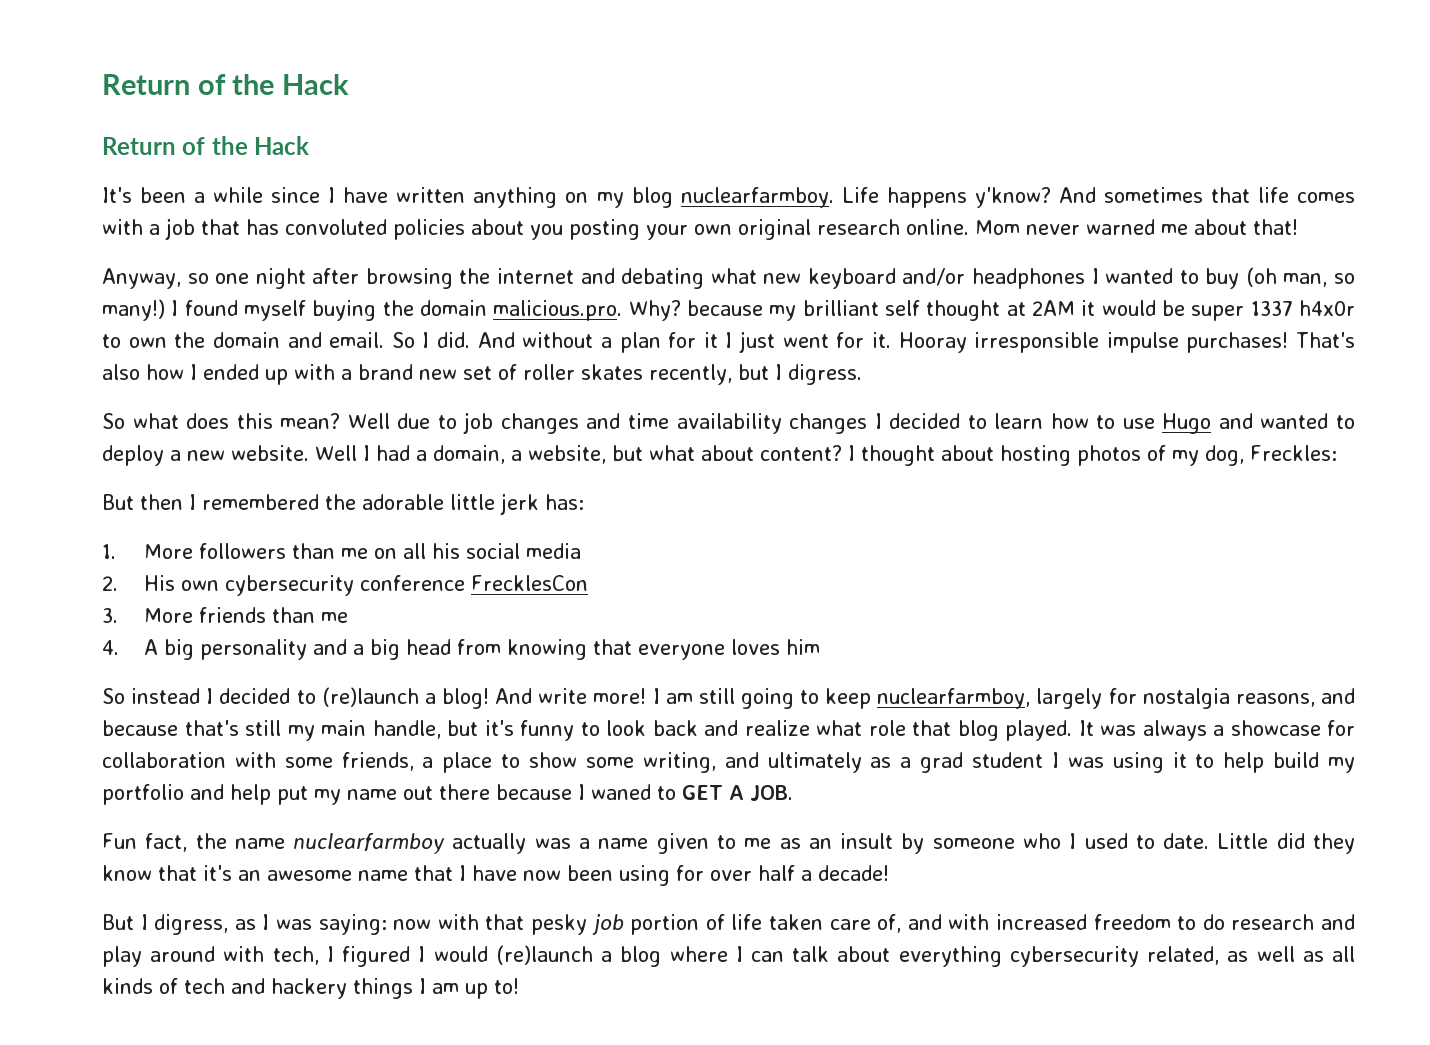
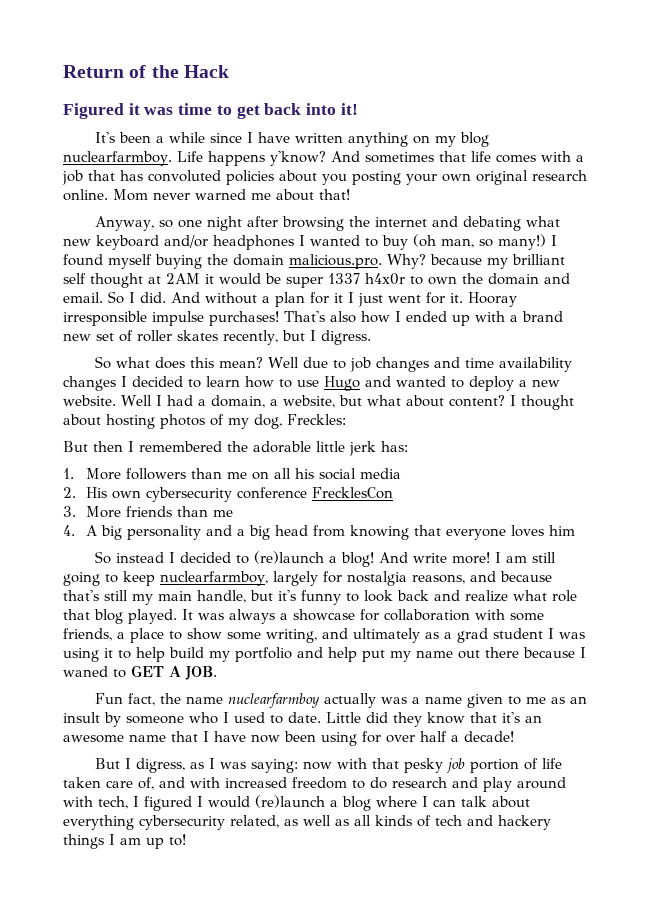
[102,74,350,95] [102,136,310,155] Return of the Hack // Return of the Hack -> [63,65,229,78] [63,103,358,119] Return of the Hack // Figured it was time to get back into it!

